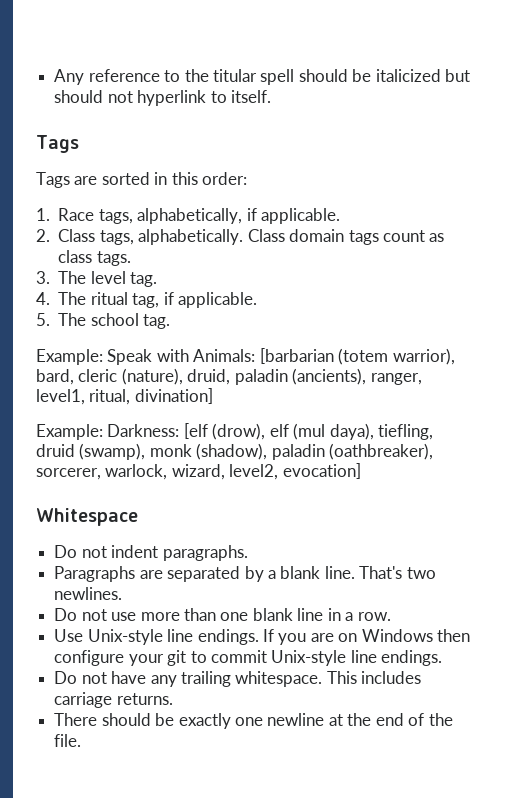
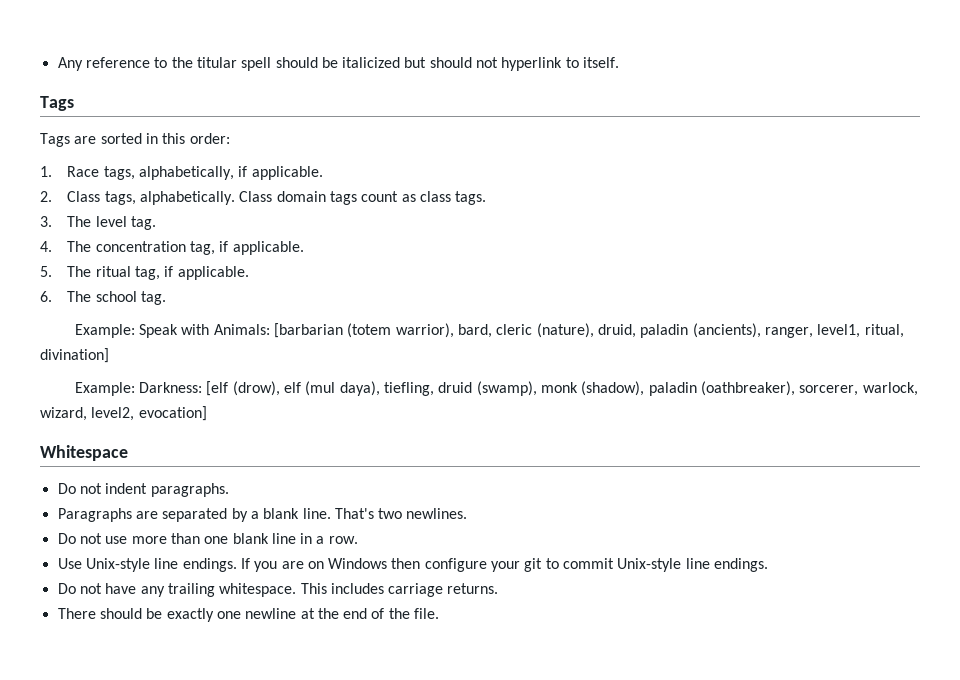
(87, 298) none -> [95,241,304,255] [40,266,92,277] concentration tag, if applicable. // 5. The
[36,313,50,326] 5. -> [40,291,52,302] 6.

